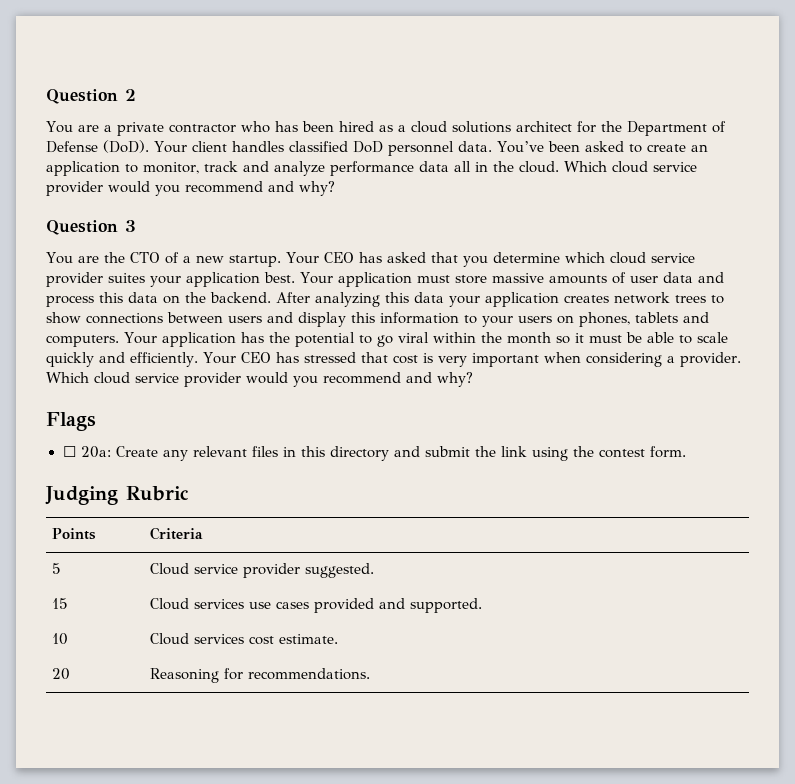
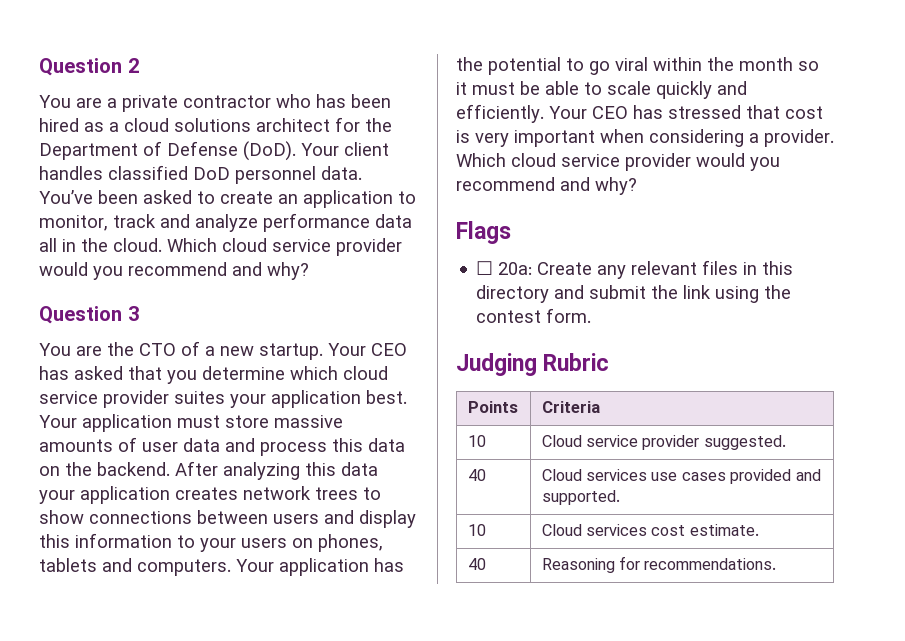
[52,563,62,574] 5 -> [467,435,486,447] 10
[52,598,69,609] 15 -> [467,469,486,481] 40
[52,668,71,680] 20 -> [467,558,486,570] 40

